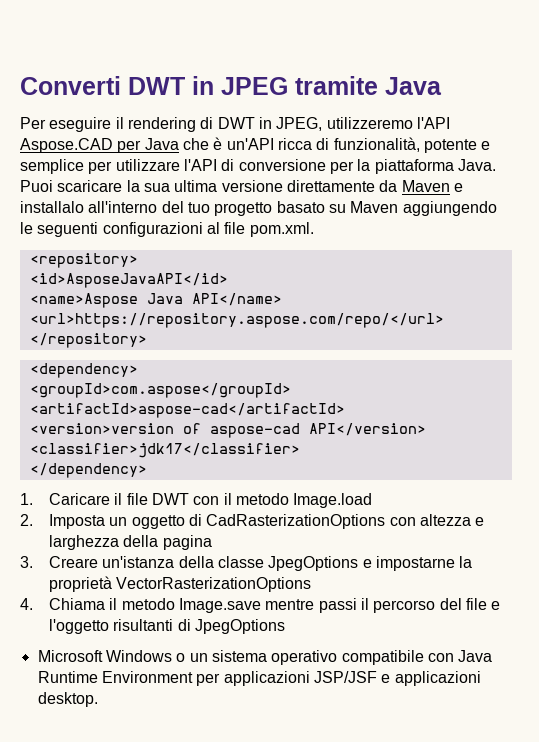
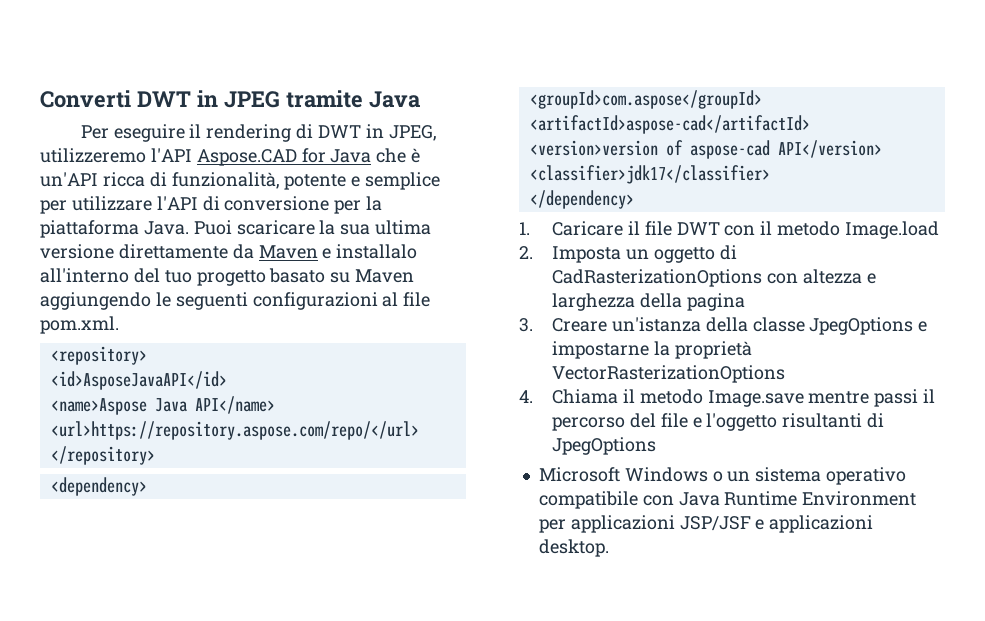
[117,140,142,153] per -> [301,148,326,163] for

